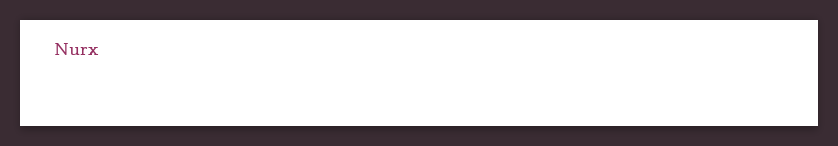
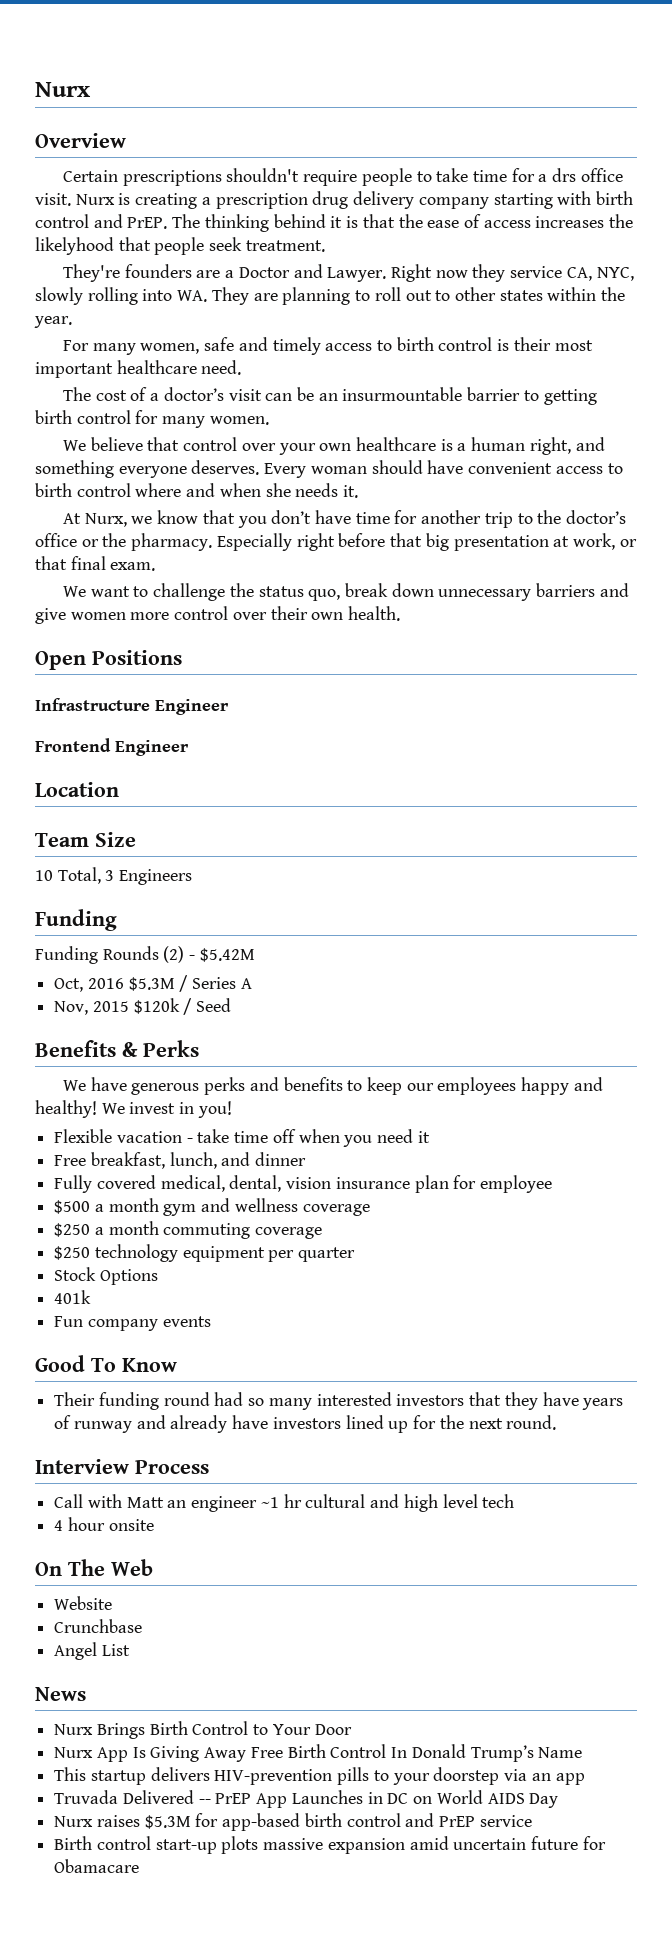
[54,43,99,55] Nurx -> [35,82,91,97] [35,133,126,148] [62,168,623,186] [35,191,633,209] [35,214,634,232] [35,237,325,255] [62,264,634,282] [35,287,626,305] [34,316,72,328] [62,337,593,355] [35,360,242,378] [62,387,597,405] [35,410,269,428] [62,437,605,455] [35,460,623,478] [35,483,359,498] [62,510,627,528] [35,533,637,551] [35,556,156,571] [62,583,629,601] [35,606,401,624] [35,650,182,670] [35,698,229,715] [35,738,189,756] [35,782,119,797] [35,832,136,847] [35,867,193,885] [35,909,117,931] [35,946,255,964] [54,975,252,992] [54,998,232,1015] [35,1040,199,1057] [62,1077,603,1095] [35,1100,232,1118] [54,1129,430,1147] [54,1152,307,1169] [54,1175,553,1193] [54,1198,370,1216] [54,1221,323,1239] [54,1244,356,1262] [54,1267,158,1285] [54,1290,92,1304] [54,1316,211,1331] [35,1355,177,1372] [54,1392,624,1410] [54,1415,557,1433] [35,1459,209,1474] [54,1494,515,1512] [54,1517,154,1531] [35,1559,153,1576] [54,1596,113,1610] [54,1619,143,1633] [54,1642,130,1660] [35,1687,86,1701] [54,1721,352,1739] [54,1744,583,1762] [54,1767,585,1785] [54,1790,559,1808] [54,1813,532,1831] [54,1836,606,1854] [54,1859,140,1873] Nurx // Overview // Certain prescriptions shouldn't require people to take time for a drs office visit. Nurx is creating a prescription drug delivery company starting with birth control and PrEP. The thinking behind it is that the ease of access increases the likelyhood that people seek treatment. // They're founders are a Doctor and Lawyer. Right now they service CA, NYC, slowly rolling into WA. They are planning to roll out to other states within the year. // For many women, safe and timely access to birth control is their most important healthcare need. // The cost of a doctor’s visit can be an insurmountable barrier to getting birth control for many women. // We believe that control over your own healthcare is a human right, and something everyone deserves. Every woman should have convenient access to birth control where and when she needs it. // At Nurx, we know that you don’t have time for another trip to the doctor’s office or the pharmacy. Especially right before that big presentation at work, or that final exam. // We want to challenge the status quo, break down unnecessary barriers and give women more control over their own health. // Open Positions // Infrastructure Engineer // Frontend Engineer // Location // Team Size // 10 Total, 3 Engineers // Funding // Funding Rounds (2) - $5.42M // Oct, 2016 $5.3M / Series A // Nov, 2015 $120k / Seed // Benefits & Perks // We have generous perks and benefits to keep our employees happy and healthy! We invest in you! // Flexible vacation - take time off when you need it // Free breakfast, lunch, and dinner // Fully covered medical, dental, vision insurance plan for employee // $500 a month gym and wellness coverage // $250 a month commuting coverage // $250 technology equipment per quarter // Stock Options // 401k // Fun company events // Good To Know // Their funding round had so many interested investors that they have years of runway and already have investors lined up for the next round. // Interview Process // Call with Matt an engineer ~1 hr cultural and high level tech // 4 hour onsite // On The Web // Website // Crunchbase // Angel List // News // Nurx Brings Birth Control to Your Door // Nurx App Is Giving Away Free Birth Control In Donald Trump’s Name // This startup delivers HIV-prevention pills to your doorstep via an app // Truvada Delivered -- PrEP App Launches in DC on World AIDS Day // Nurx raises $5.3M for app-based birth control and PrEP service // Birth control start-up plots massive expansion amid uncertain future for Obamacare

